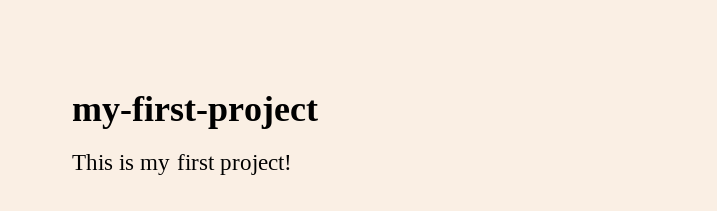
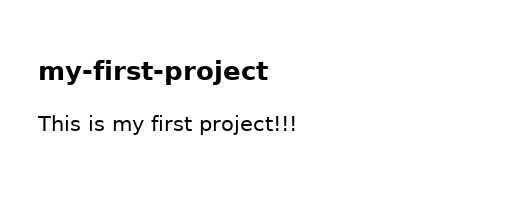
[219,155,292,175] project! -> [199,115,297,135] project!!!

